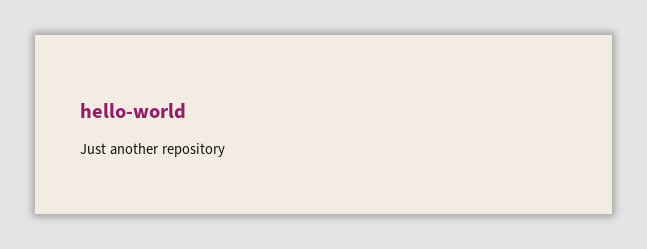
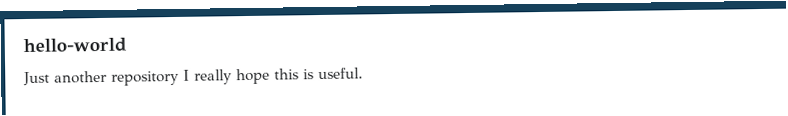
(225, 150) none -> [183,67,363,85] I really hope this is useful.

